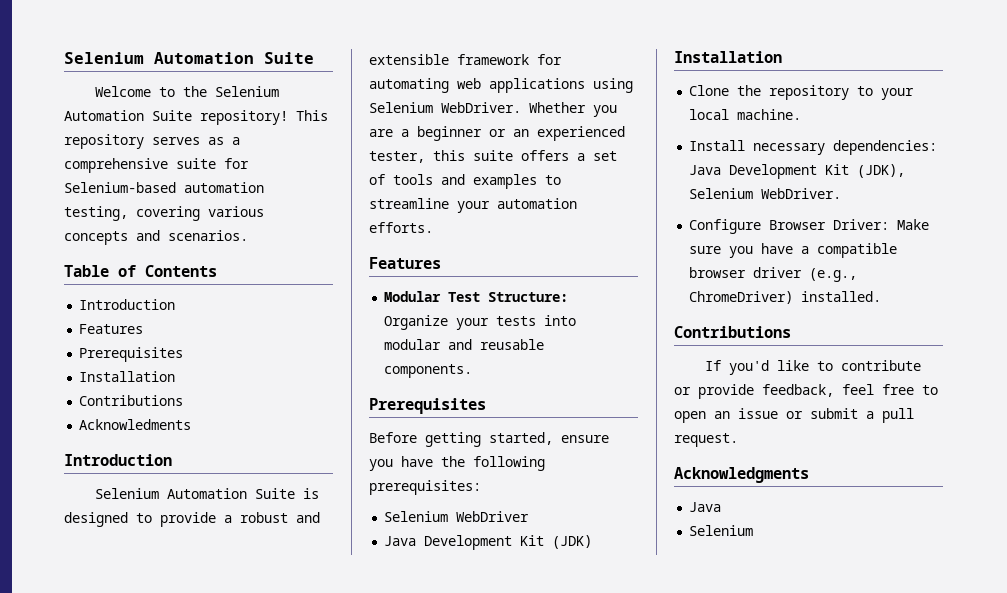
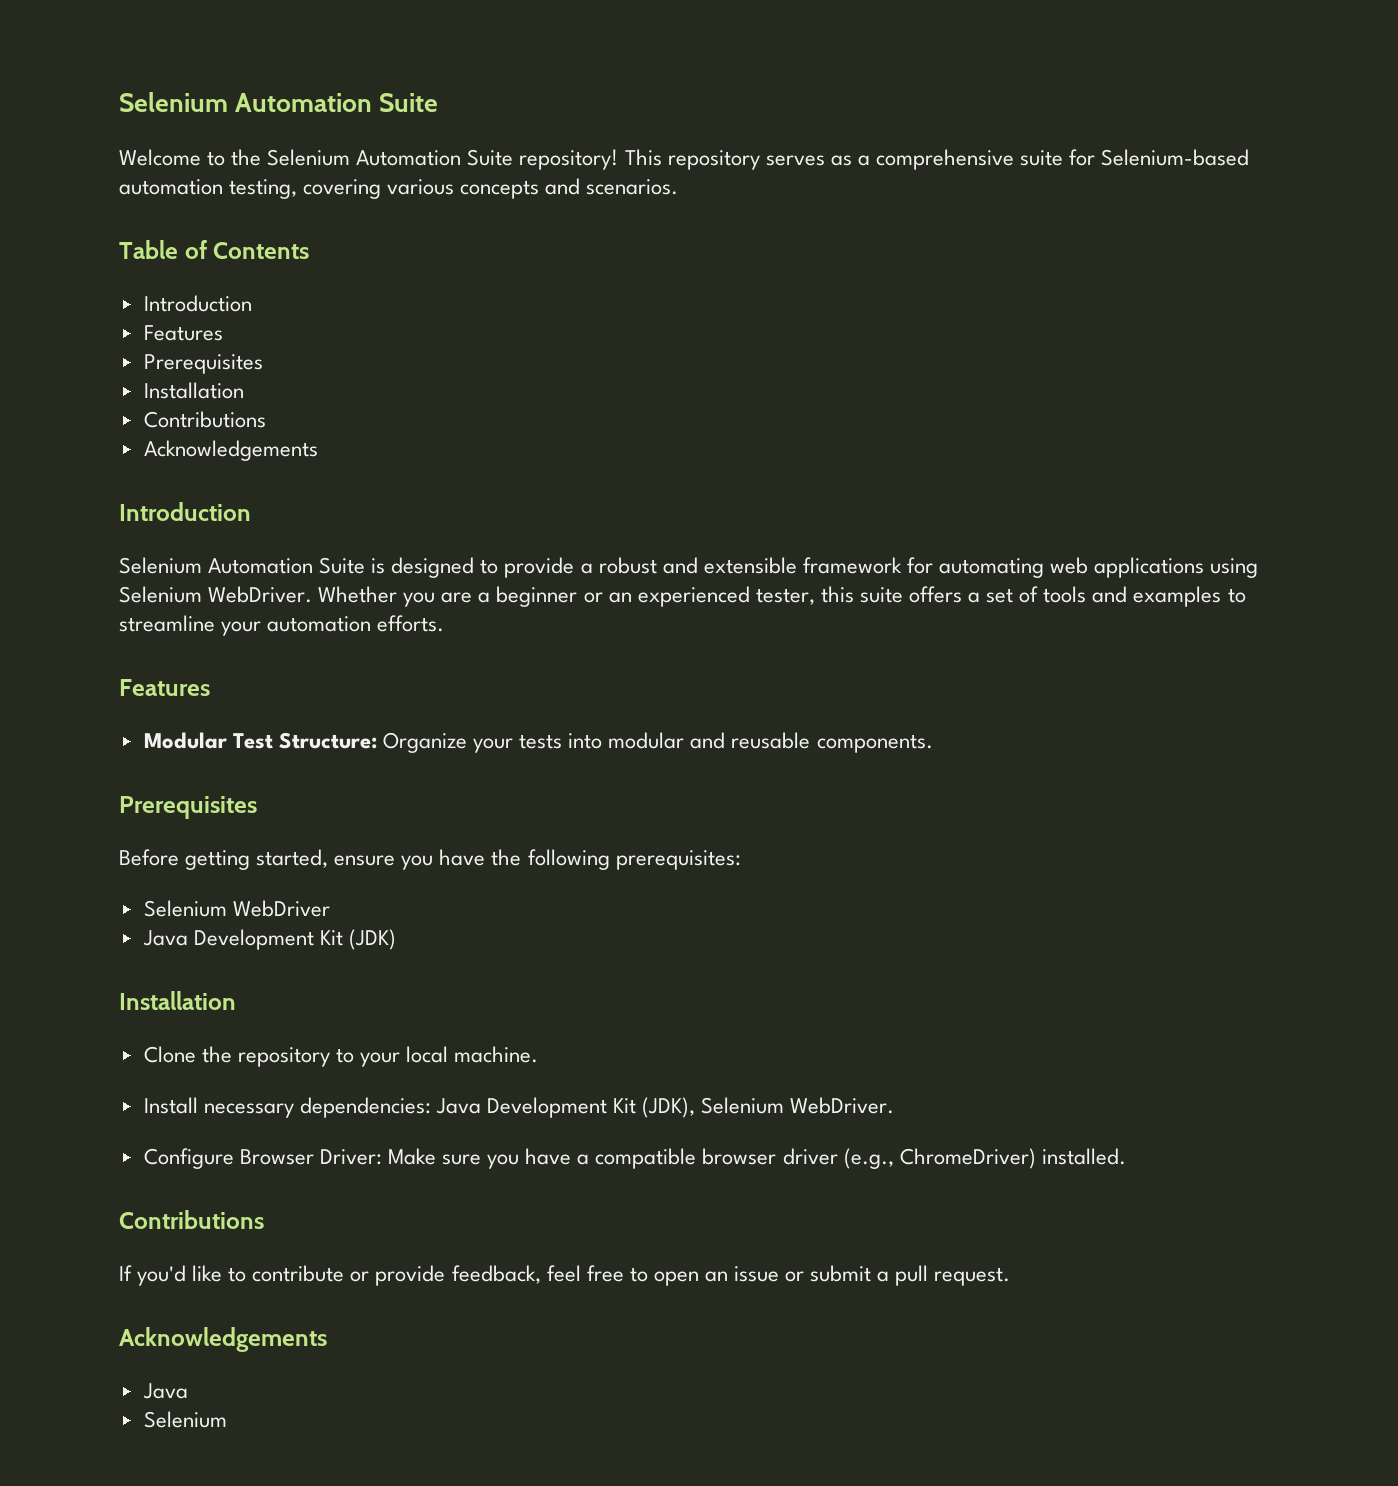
[79,419,192,430] Acknowledments -> [143,440,318,461] Acknowledgements
[674,467,809,483] Acknowledgments -> [119,1327,327,1352] Acknowledgements

